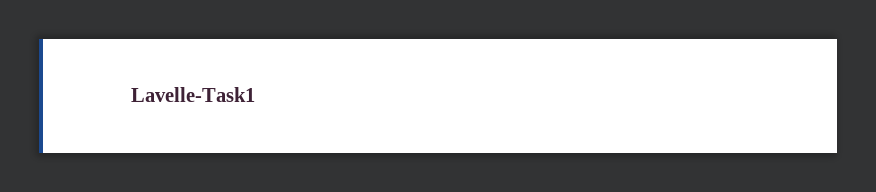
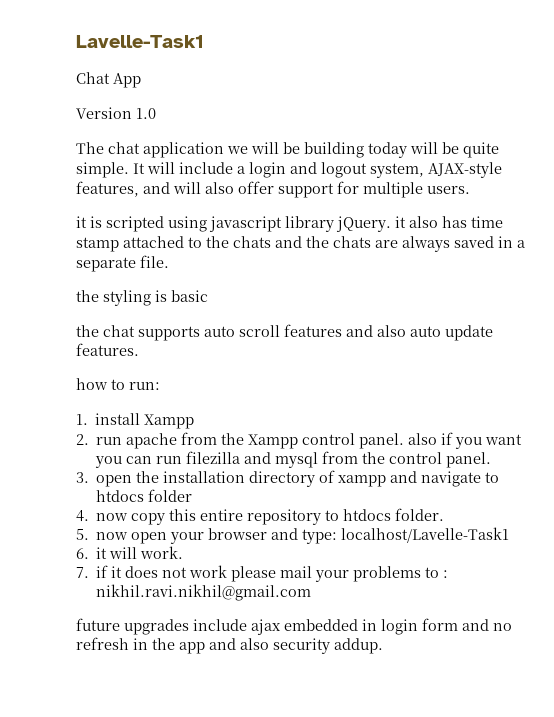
(255, 94) none -> [76,72,141,88] [76,107,156,119] [76,142,499,158] [76,162,502,178] [76,181,470,198] [76,216,503,232] [76,236,525,252] [76,255,169,272] [76,290,208,306] [76,324,493,341] [76,343,139,356] [76,378,160,390] [76,413,195,429] [76,432,523,449] [95,451,492,468] [76,470,500,487] [96,489,193,502] [76,508,445,525] [76,527,510,544] [76,546,184,559] [76,565,449,582] [96,584,312,601] [76,618,512,635] [76,637,383,654] // Chat App // Version 1.0 // The chat application we will be building today will be quite simple. It will include a login and logout system, AJAX-style features, and will also offer support for multiple users. // it is scripted using javascript library jQuery. it also has time stamp attached to the chats and the chats are always saved in a separate file. // the styling is basic // the chat supports auto scroll features and also auto update features. // how to run: // 1. install Xampp // 2. run apache from the Xampp control panel. also if you want you can run filezilla and mysql from the control panel. // 3. open the installation directory of xampp and navigate to htdocs folder // 4. now copy this entire repository to htdocs folder. // 5. now open your browser and type: localhost/Lavelle-Task1 // 6. it will work. // 7. if it does not work please mail your problems to : nikhil.ravi.nikhil@gmail.com // future upgrades include ajax embedded in login form and no refresh in the app and also security addup.

